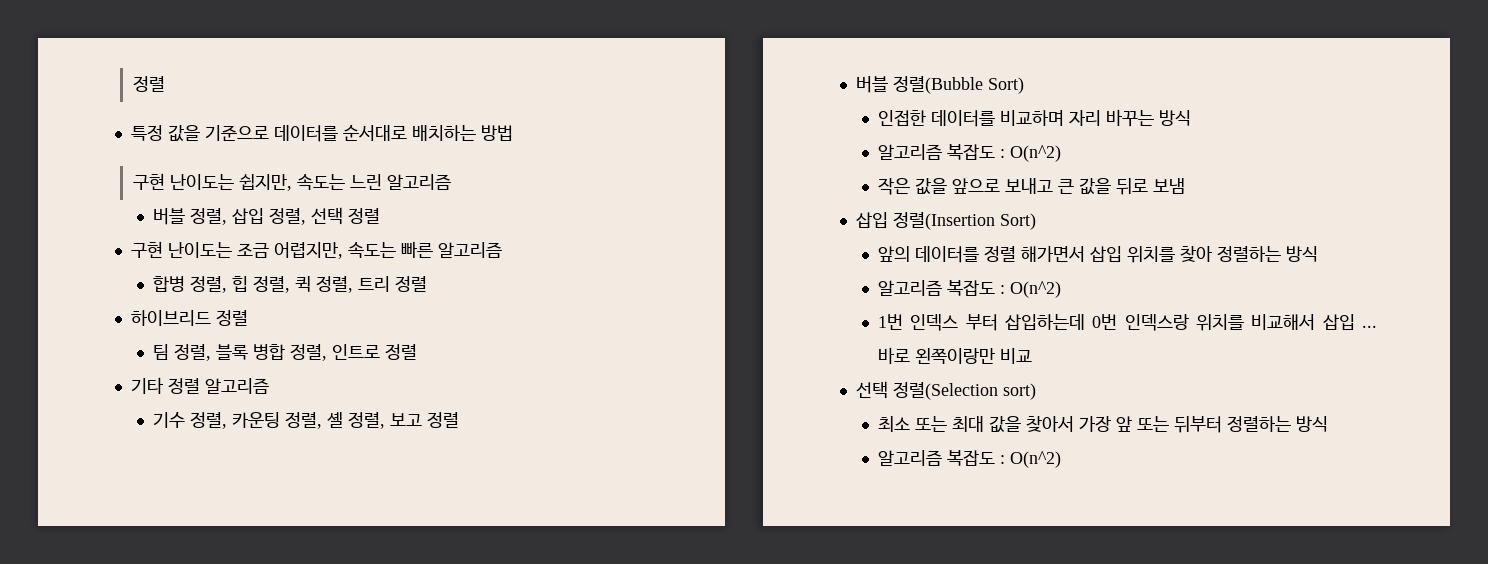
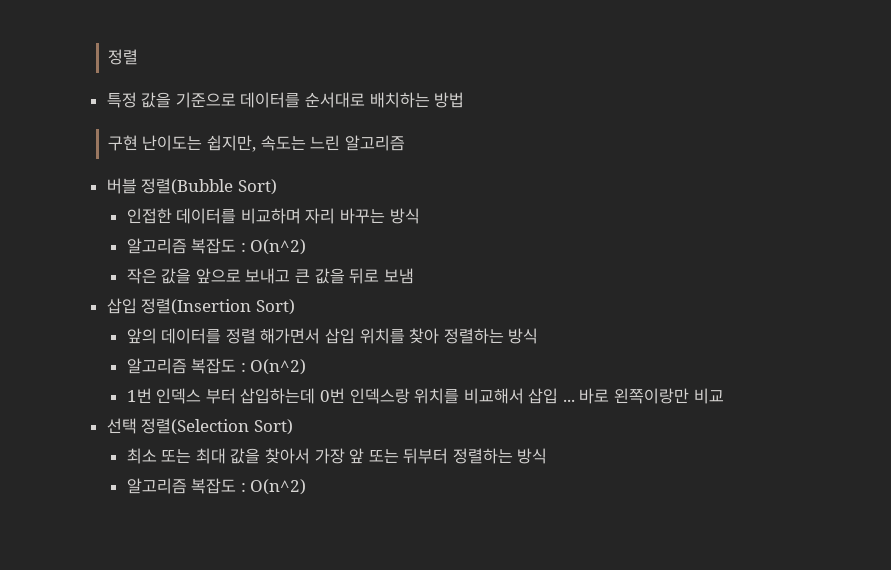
[152,207,380,225] [130,241,502,259] [152,276,427,293] [130,310,248,326] [152,344,417,361] [130,377,269,394] [152,412,459,429] // 버블 정렬, 삽입 정렬, 선택 정렬 // 구현 난이도는 조금 어렵지만, 속도는 빠른 알고리즘 // 합병 정렬, 힙 정렬, 퀵 정렬, 트리 정렬 // 하이브리드 정렬 // 팀 정렬, 블록 병합 정렬, 인트로 정렬 // 기타 정렬 알고리즘 // 기수 정렬, 카운팅 정렬, 셸 정렬, 보고 정렬 -> (405, 143) none
[1002,383,1036,400] sort) -> [253,419,293,435] Sort)

